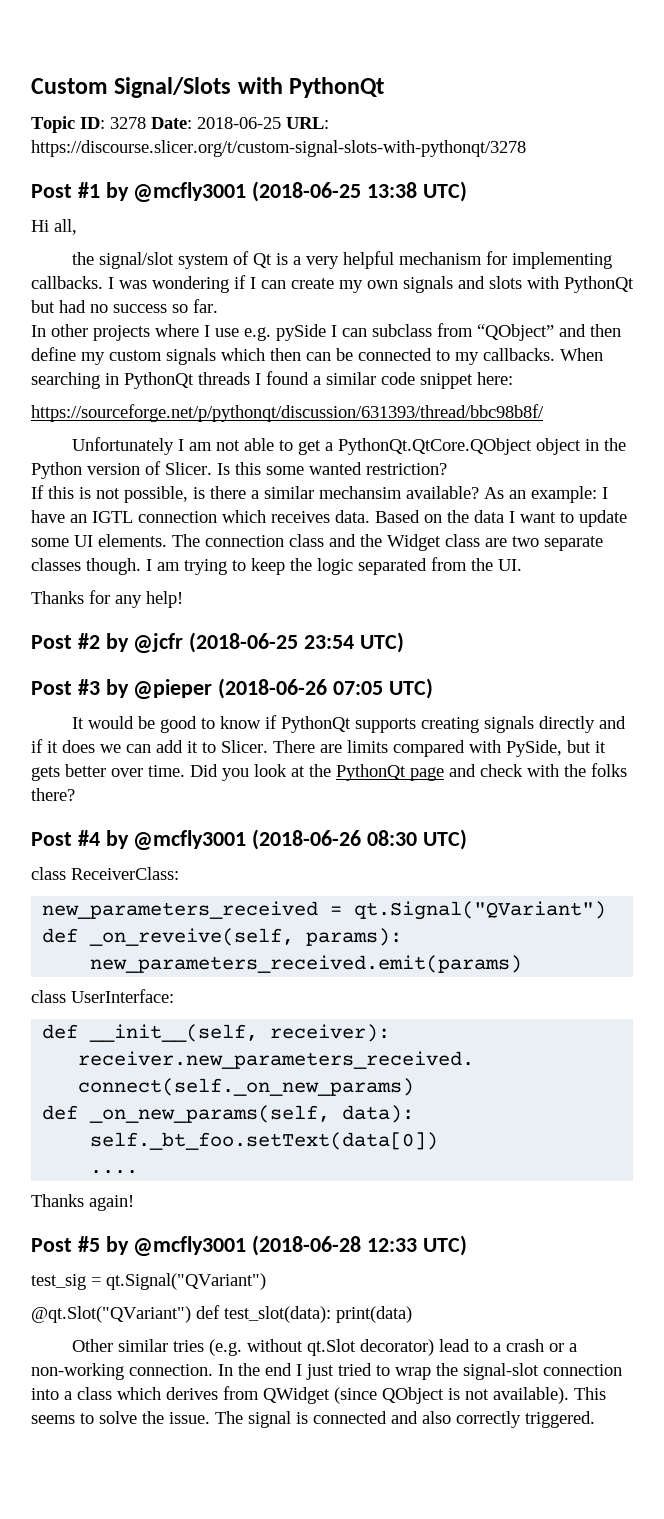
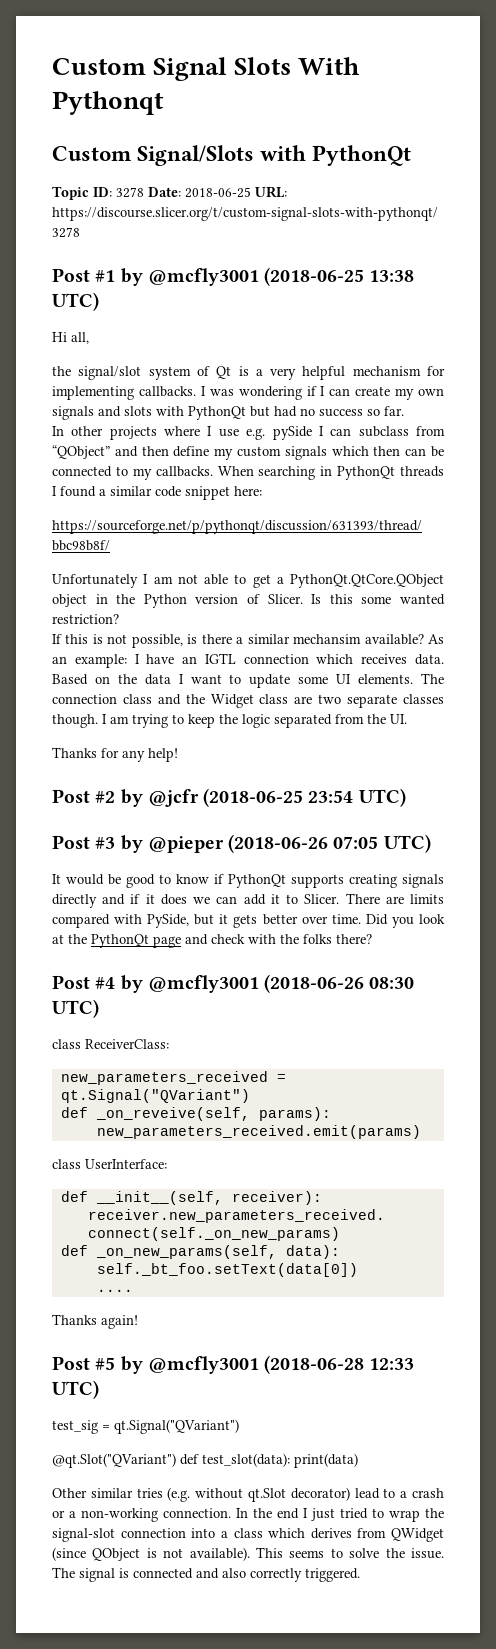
[31,78,108,94] Custom -> [52,57,361,81] [52,91,164,115] [52,146,132,161] Custom Signal Slots With Pythonqt // Custom

